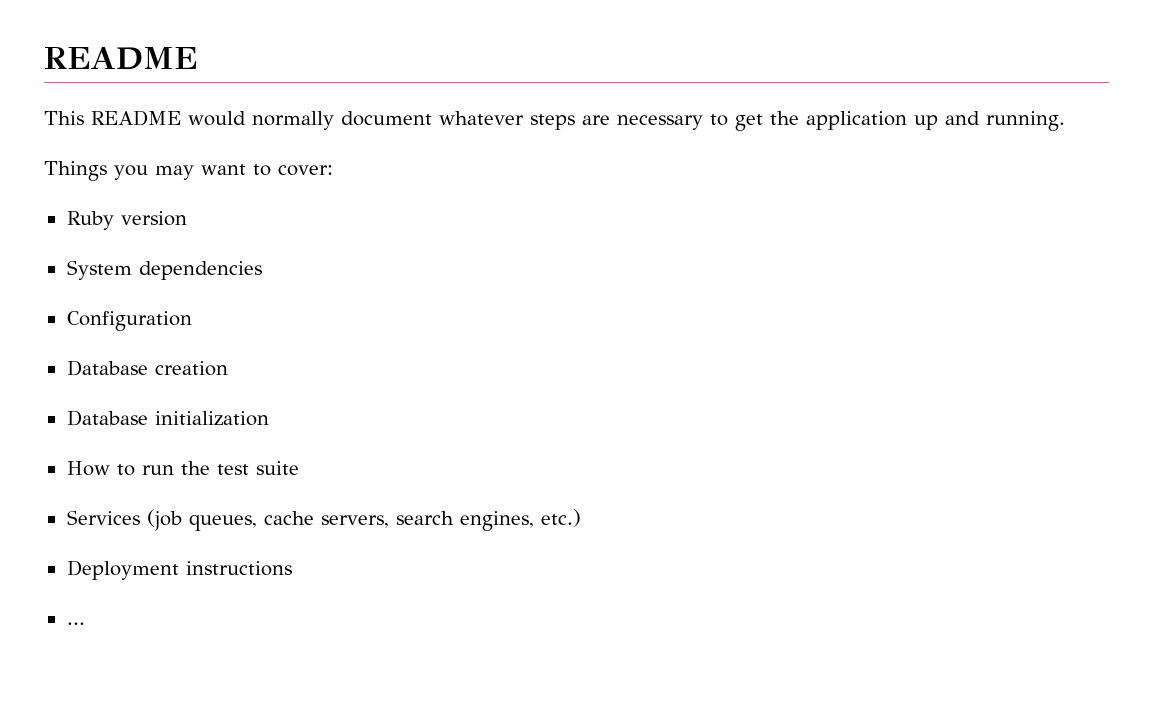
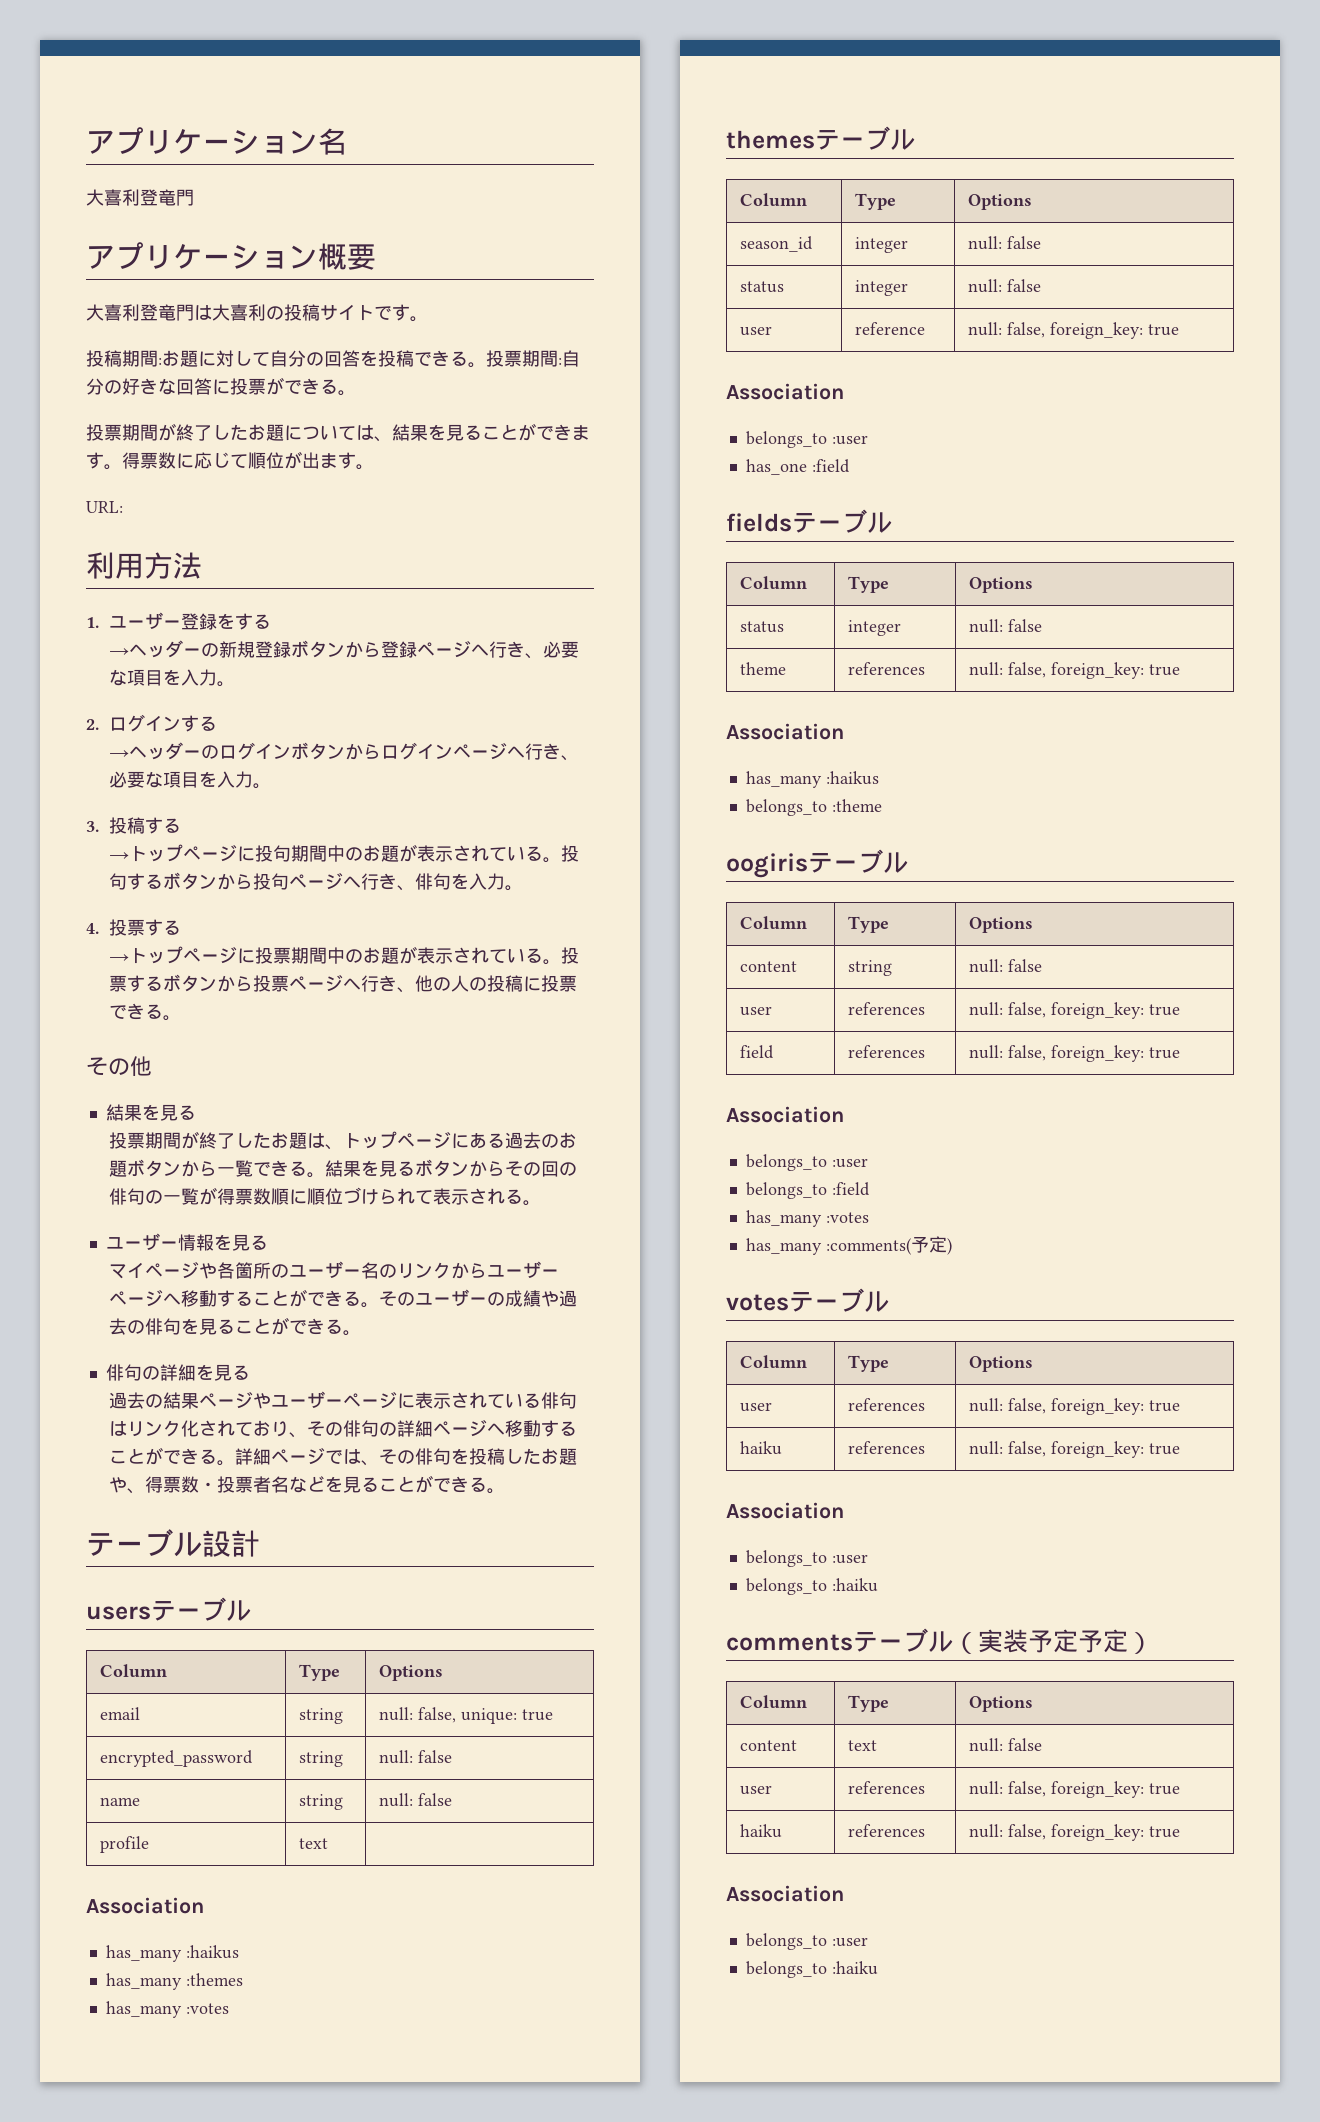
[44,47,197,70] [44,110,1065,131] [44,161,333,181] [66,211,187,230] [66,260,262,280] [66,311,192,331] [66,360,228,376] [66,410,269,426] [66,461,299,476] [66,509,581,531] [66,560,292,580] [66,622,85,625] README // This README would normally document whatever steps are necessary to get the application up and running. // Things you may want to cover: // Ruby version // System dependencies // Configuration // Database creation // Database initialization // How to run the test suite // Services (job queues, cache servers, search engines, etc.) // Deployment instructions // ... -> [86,127,347,155] [86,189,194,206] [86,242,376,270] [86,304,428,322] [86,350,580,368] [86,377,356,396] [86,423,590,442] [86,451,374,470] [86,501,123,513] [86,552,202,579] [86,612,272,630] [109,640,580,659] [109,669,236,687] [86,714,218,732] [109,742,580,761] [109,771,272,789] [86,817,182,834] [109,844,580,863] [109,872,524,891] [86,919,182,936] [109,946,580,965] [109,974,578,993] [109,1003,182,1021] [86,1056,152,1076] [105,1104,196,1121] [109,1131,578,1150] [109,1159,578,1178] [109,1187,542,1206] [105,1233,268,1251] [109,1261,560,1279] [109,1289,578,1308] [109,1317,362,1336] [105,1364,250,1381] [109,1391,578,1409] [109,1420,578,1438] [109,1447,578,1466] [109,1475,506,1494] [86,1529,260,1557] [86,1597,251,1621] [99,1664,167,1677] [298,1664,340,1681] [378,1665,443,1681] [99,1707,140,1720] [298,1708,343,1724] [378,1707,553,1724] [99,1750,253,1767] [298,1751,343,1767] [378,1750,452,1764] [99,1797,140,1806] [298,1794,343,1810] [378,1793,452,1807] [99,1836,149,1853] [298,1838,328,1849] [86,1897,204,1914] [105,1945,239,1962] [105,1973,243,1990] [105,2001,229,2018] [726,126,915,150] [739,193,807,206] [854,193,896,210] [967,194,1032,210] [739,236,813,252] [854,237,908,253] [967,236,1041,250] [739,281,784,293] [854,280,908,296] [967,279,1041,293] [739,326,772,336] [854,322,925,335] [967,322,1179,339] [726,383,844,400] [745,431,868,448] [745,459,850,475] [726,509,892,533] [739,576,807,589] [847,576,889,593] [968,577,1033,593] [739,621,784,633] [847,620,901,636] [968,619,1042,633] [739,662,786,675] [847,662,925,675] [968,662,1180,679] [726,723,844,740] [745,771,879,788] [745,799,882,816] [726,849,908,878] [739,916,807,929] [847,916,889,933] [968,917,1033,933] [739,961,797,972] [847,960,892,976] [968,959,1042,973] [739,1006,772,1016] [847,1002,925,1015] [968,1002,1180,1019] [739,1045,774,1059] [847,1045,925,1058] [968,1045,1180,1062] [726,1106,844,1123] [745,1154,868,1171] [745,1182,870,1199] [745,1210,869,1227] [745,1236,952,1255] [726,1288,889,1312] [739,1355,807,1368] [847,1355,889,1372] [968,1356,1033,1372] [739,1402,772,1412] [847,1398,925,1411] [968,1398,1180,1415] [739,1441,782,1455] [847,1441,925,1454] [968,1441,1180,1458] [726,1502,844,1519] [745,1550,868,1567] [745,1578,878,1595] [726,1628,1153,1654] [739,1695,807,1708] [847,1695,889,1712] [968,1696,1033,1712] [739,1740,797,1751] [847,1740,877,1751] [968,1738,1042,1752] [739,1785,772,1795] [847,1781,925,1794] [968,1781,1180,1798] [739,1824,782,1838] [847,1824,925,1837] [968,1824,1180,1841] [726,1885,844,1902] [745,1933,868,1950] [745,1961,878,1978] アプリケーション名 // 大喜利登竜門 // アプリケーション概要 // 大喜利登竜門は大喜利の投稿サイトです。 // 投稿期間:お題に対して自分の回答を投稿できる。投票期間:自分の好きな回答に投票ができる。 // 投票期間が終了したお題については、結果を見ることができます。得票数に応じて順位が出ます。 // URL: // 利用方法 // 1.ユーザー登録をする // →ヘッダーの新規登録ボタンから登録ページへ行き、必要な項目を入力。 // 2.ログインする // →ヘッダーのログインボタンからログインページへ行き、必要な項目を入力。 // 3.投稿する // →トップページに投句期間中のお題が表示されている。投句するボタンから投句ページへ行き、俳句を入力。 // 4.投票する // →トップページに投票期間中のお題が表示されている。投票するボタンから投票ページへ行き、他の人の投稿に投票できる。 // その他 // 結果を見る // 投票期間が終了したお題は、トップページにある過去のお題ボタンから一覧できる。結果を見るボタンからその回の俳句の一覧が得票数順に順位づけられて表示される。 // ユーザー情報を見る // マイページや各箇所のユーザー名のリンクからユーザーページへ移動することができる。そのユーザーの成績や過去の俳句を見ることができる。 // 俳句の詳細を見る // 過去の結果ページやユーザーページに表示されている俳句はリンク化されており、その俳句の詳細ページへ移動することができる。詳細ページでは、その俳句を投稿したお題や、得票数・投票者名などを見ることができる。 // テーブル設計 // usersテーブル // Column | Type | Options // email | string | null: false, unique: true // encrypted_password | string | null: false // name | string | null: false // profile | text | // Association // has_many :haikus // has_many :themes // has_many :votes // themesテーブル // Column | Type | Options // season_id | integer | null: false // status | integer | null: false // user | reference | null: false, foreign_key: true // Association // belongs_to :user // has_one :field // fieldsテーブル // Column | Type | Options // status | integer | null: false // theme | references | null: false, foreign_key: true // Association // has_many :haikus // belongs_to :theme // oogirisテーブル // Column | Type | Options // content | string | null: false // user | references | null: false, foreign_key: true // field | references | null: false, foreign_key: true // Association // belongs_to :user // belongs_to :field // has_many :votes // has_many :comments(予定) // votesテーブル // Column | Type | Options // user | references | null: false, foreign_key: true // haiku | references | null: false, foreign_key: true // Association // belongs_to :user // belongs_to :haiku // commentsテーブル（実装予定予定） // Column | Type | Options // content | text | null: false // user | references | null: false, foreign_key: true // haiku | references | null: false, foreign_key: true // Association // belongs_to :user // belongs_to :haiku

